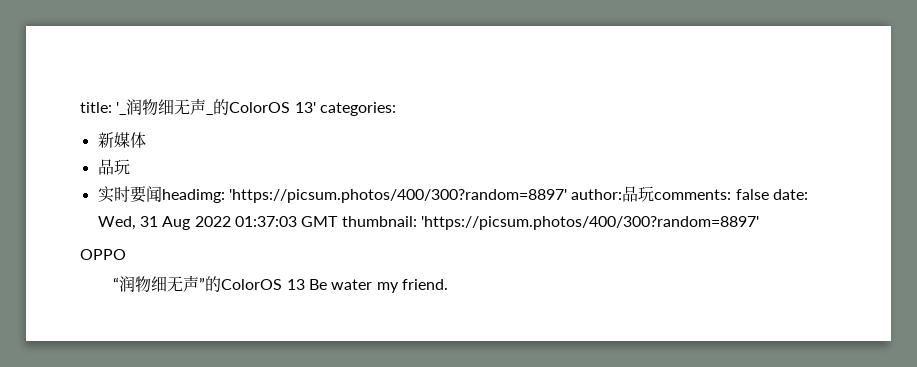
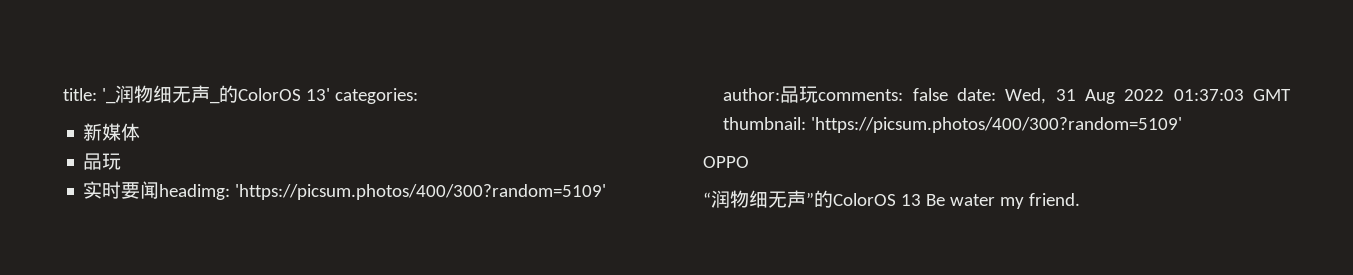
[228,189,567,203] 'https://picsum.photos/400/300?random=8897' -> [235,184,607,200] 'https://picsum.photos/400/300?random=5109'
[420,216,759,230] 'https://picsum.photos/400/300?random=8897' -> [811,117,1183,133] 'https://picsum.photos/400/300?random=5109'

